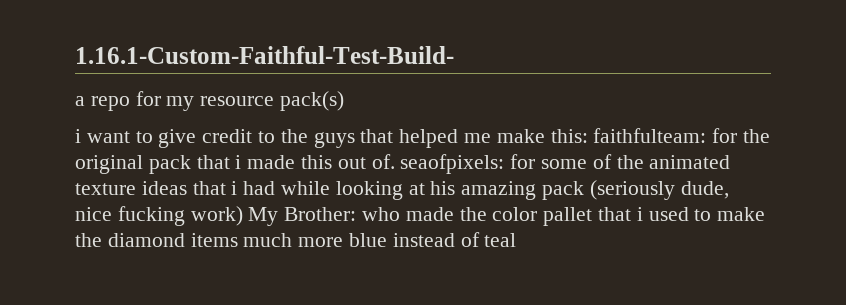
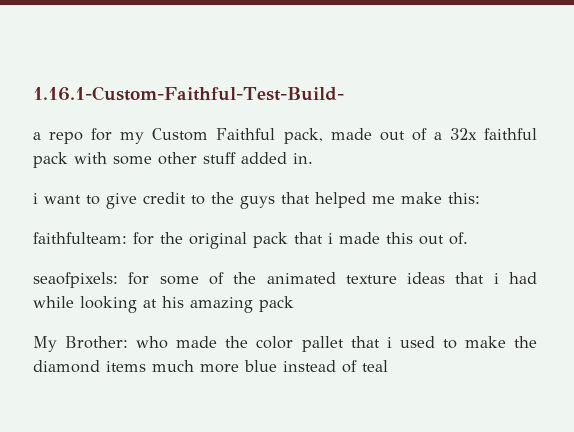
[200,91,345,111] resource pack(s) -> [152,128,537,144] [33,152,313,168] Custom Faithful pack, made out of a 32x faithful pack with some other stuff added in.
(588, 136) none -> (480, 198) //
(395, 161) none -> (468, 238) //
[589,180,729,200] [75,206,243,226] (seriously dude, nice fucking work) -> (294, 304) //

